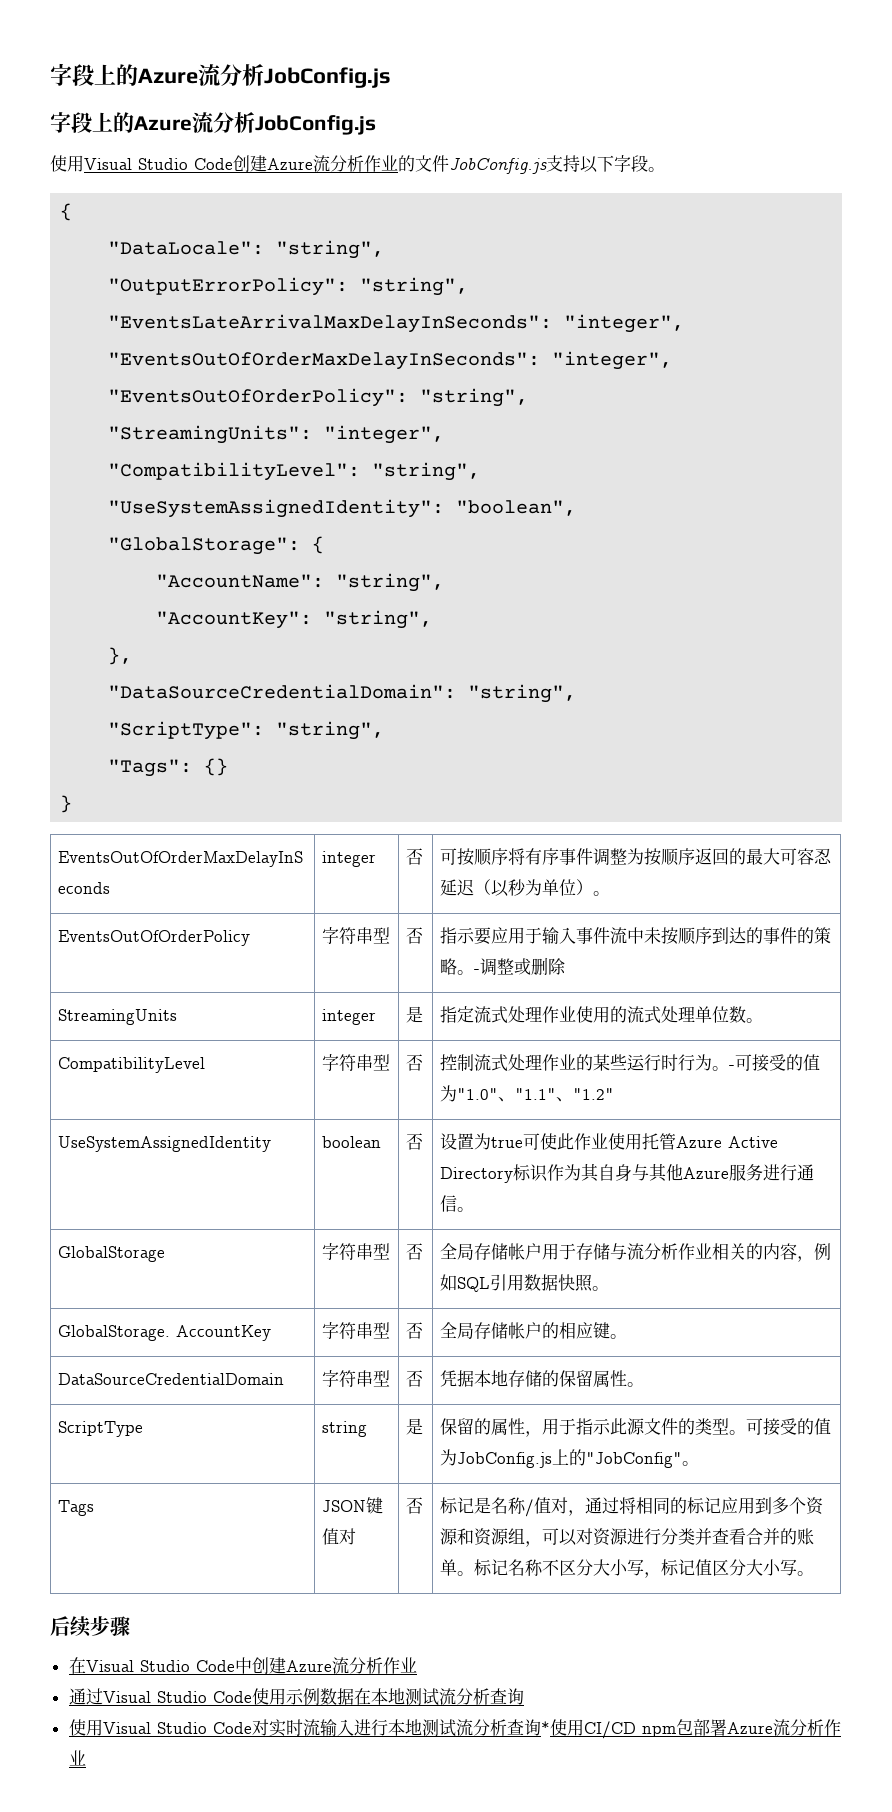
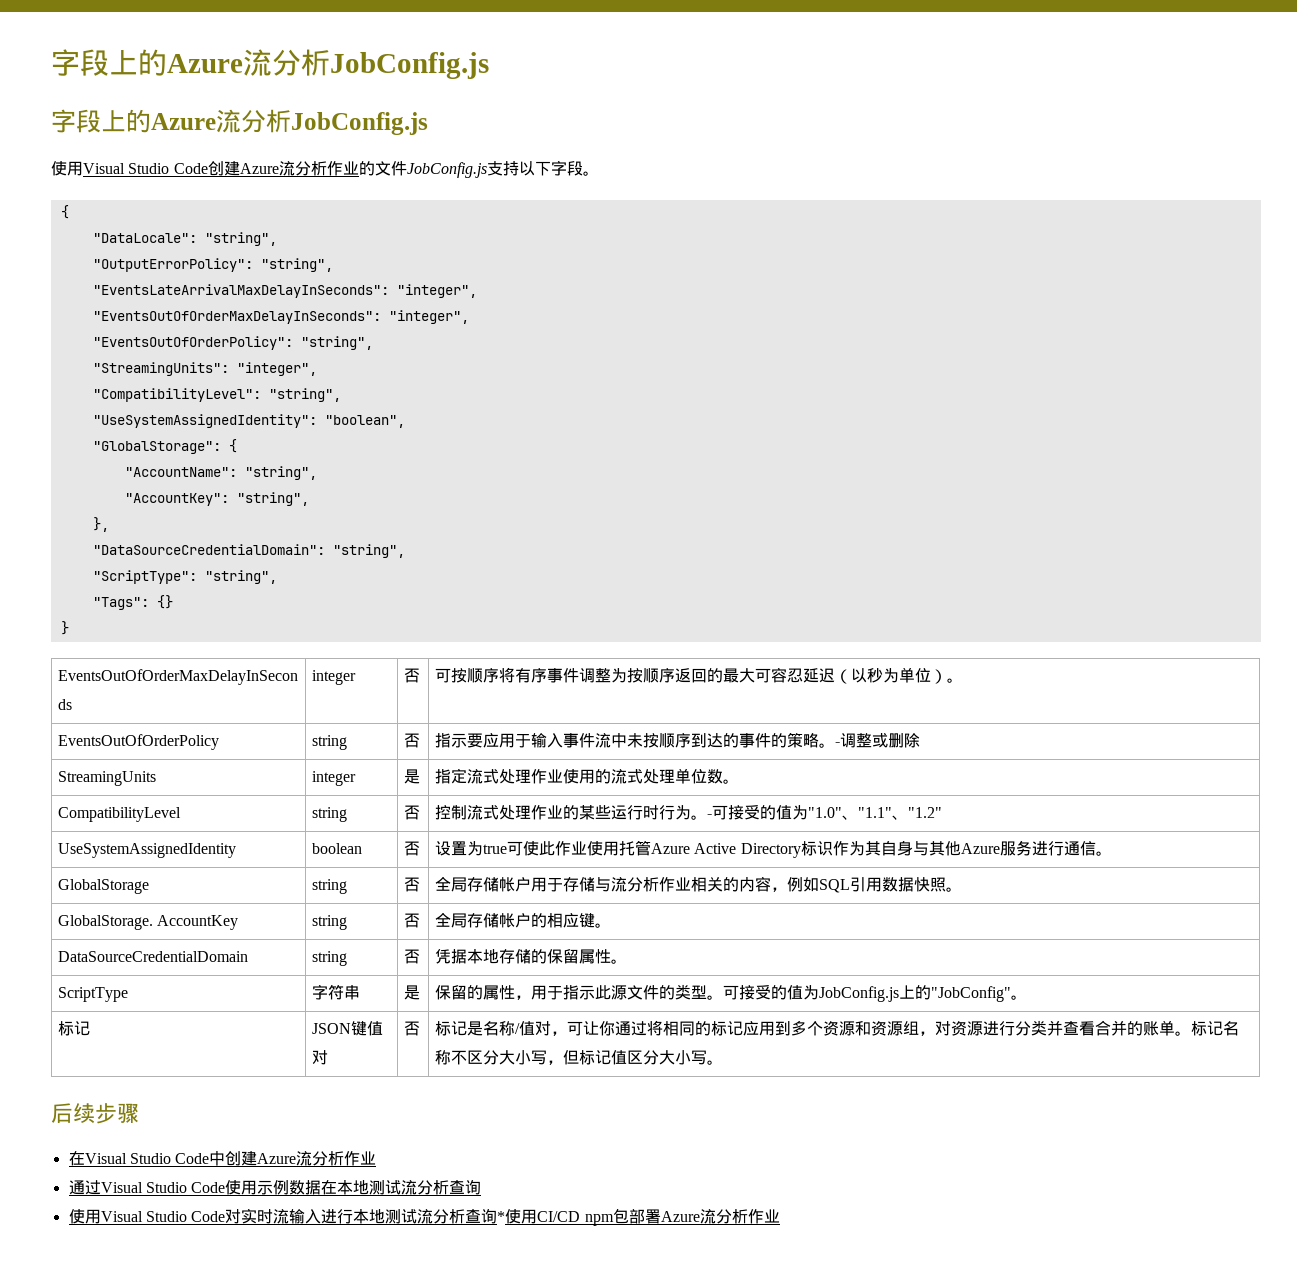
[322,927,391,944] 字符串型 -> [312,735,348,750] string
[322,1054,391,1071] 字符串型 -> [312,807,348,822] string
[322,1243,391,1260] 字符串型 -> [312,879,348,894] string
[322,1322,391,1339] 字符串型 -> [312,915,348,930] string
[322,1370,391,1387] 字符串型 -> [312,951,348,966] string
[322,1421,368,1437] string -> [312,984,361,1000] 字符串
[58,1500,95,1516] Tags -> [58,1021,91,1036] 标记
(586, 1513) none -> [567,1021,616,1036] 可让你
[542,1528,578,1546] 可以 -> (936, 1033) none
(662, 1575) none -> [563,1050,580,1065] 但

